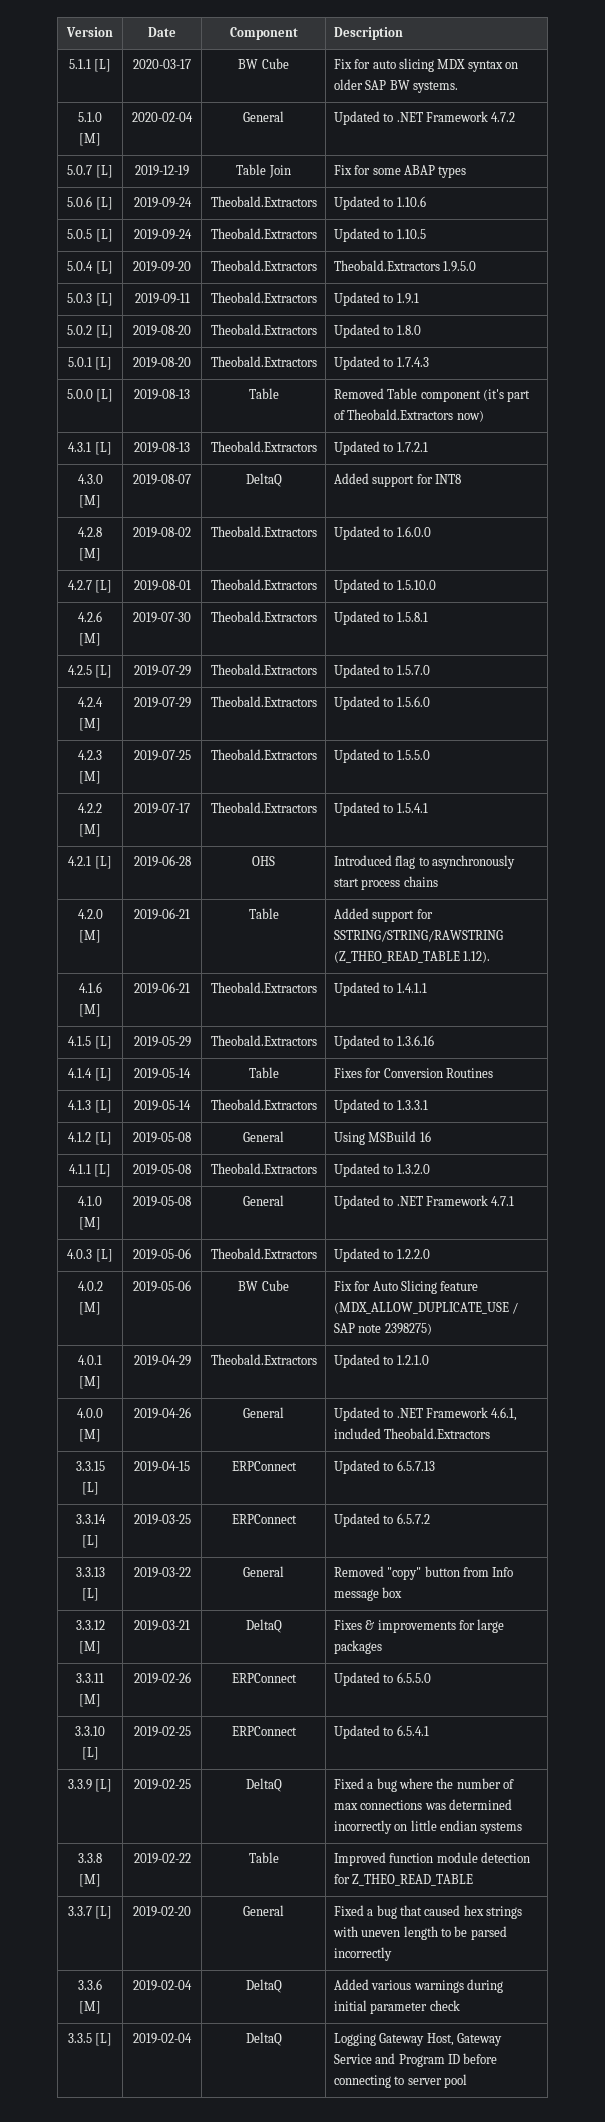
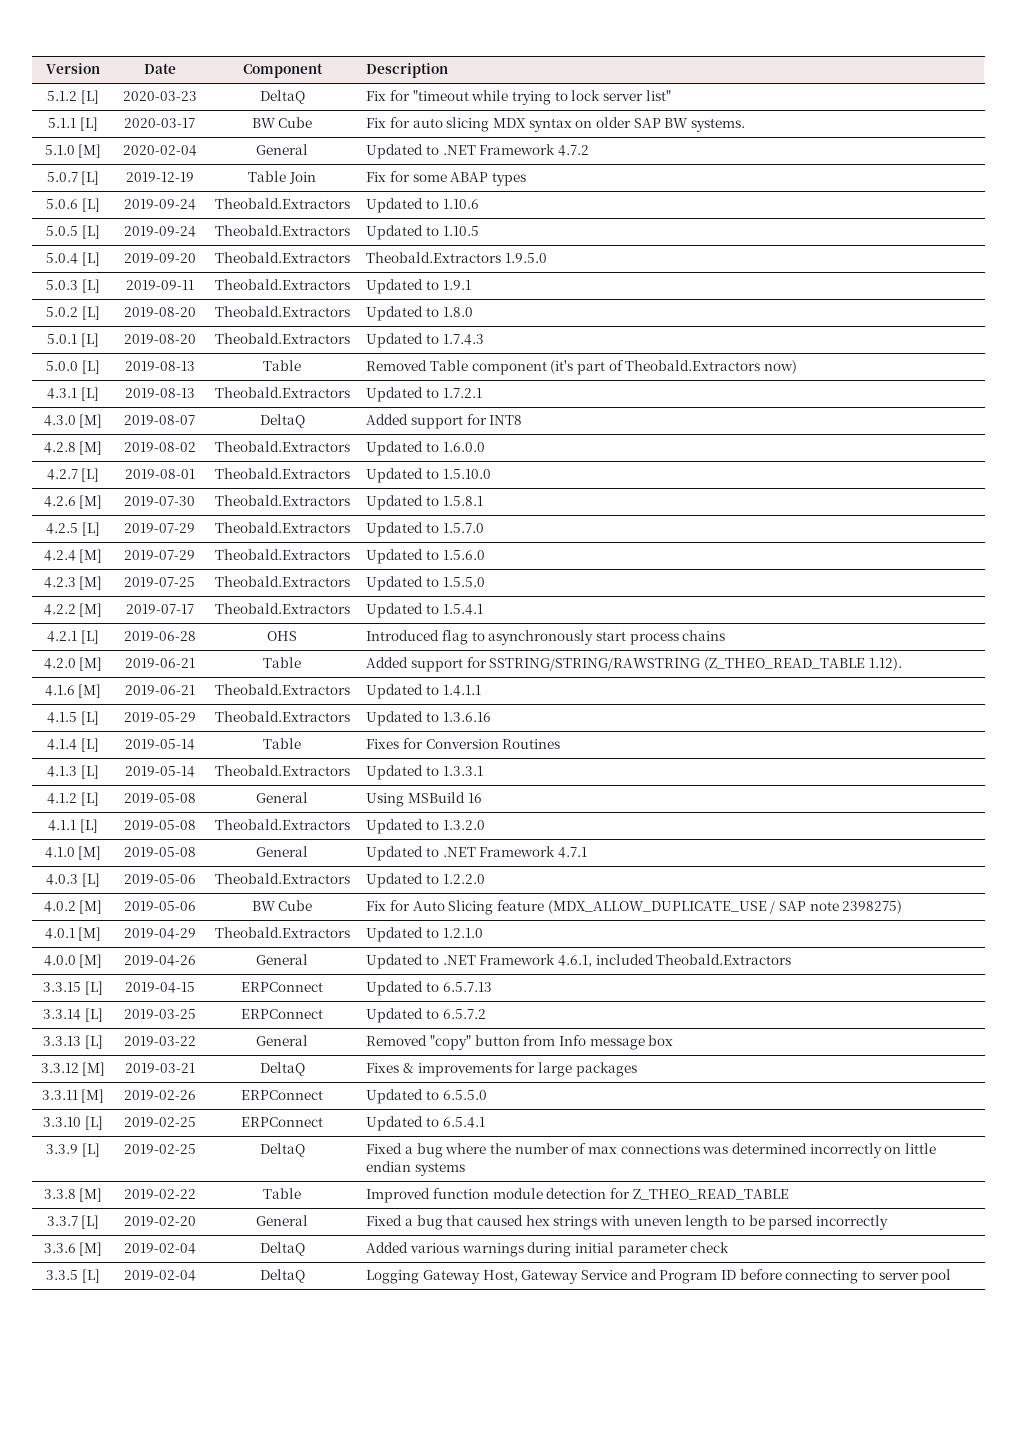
(403, 33) none -> [47,90,99,104] [122,91,197,101] [259,90,305,104] [366,90,671,105] // 5.1.2 [L] | 2020-03-23 | DeltaQ | Fix for "timeout while trying to lock server list"

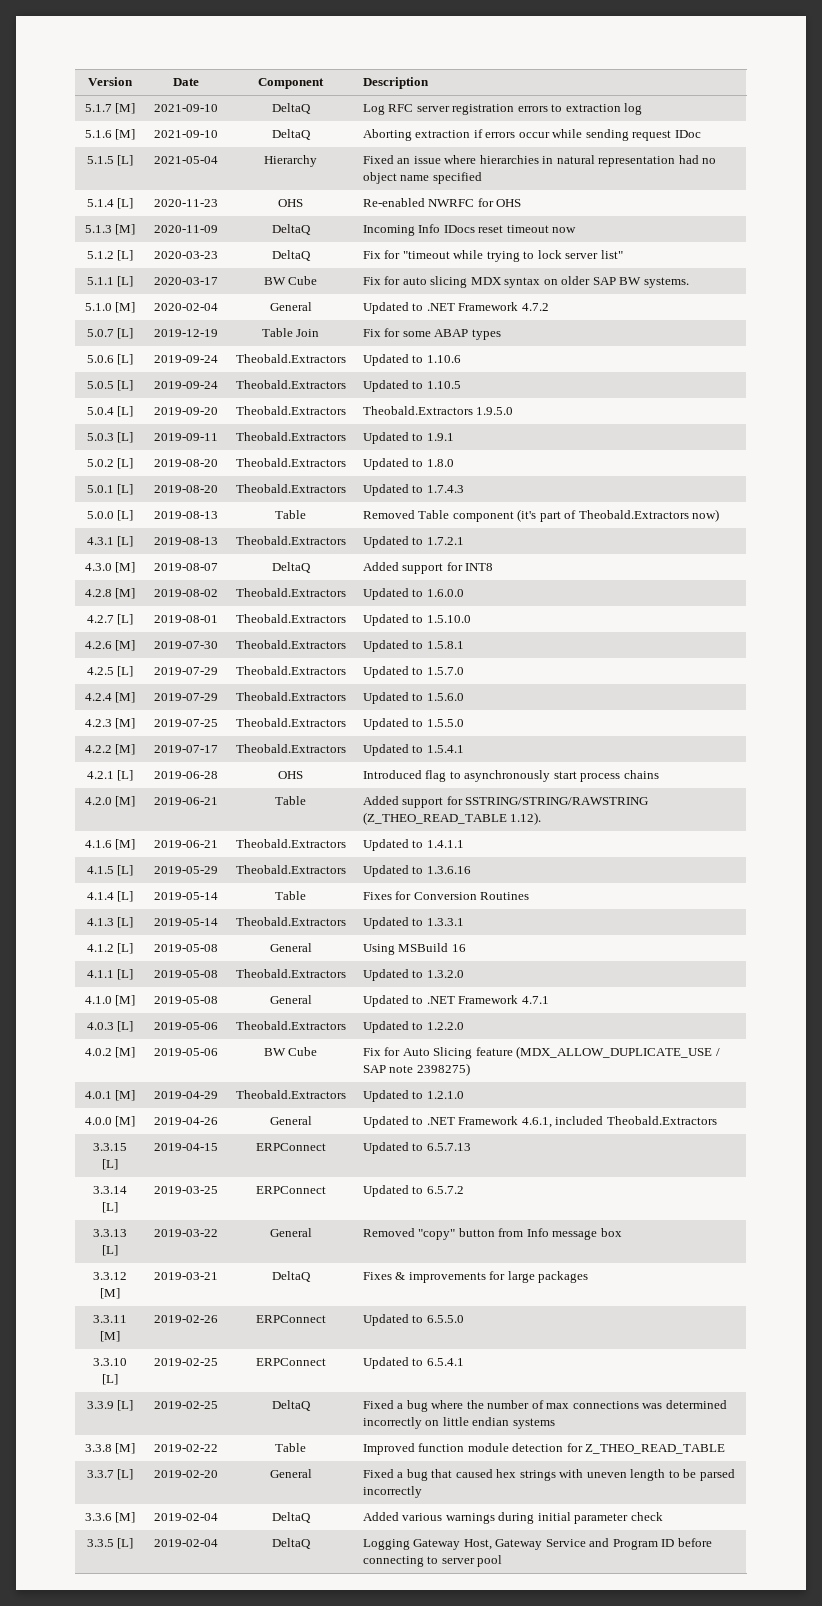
(449, 70) none -> [84,103,136,114] [153,104,218,112] [271,103,311,114] [362,103,643,115] [84,129,136,140] [153,130,218,138] [271,129,311,140] [362,129,701,141] [86,155,134,166] [153,156,218,164] [264,155,317,167] [362,155,717,167] [362,172,482,184] [86,198,134,209] [153,199,218,207] [278,199,303,207] [362,198,522,207] [84,224,136,235] [153,225,218,233] [271,224,311,235] [362,224,577,236] // 5.1.7 [M] | 2021-09-10 | DeltaQ | Log RFC server registration errors to extraction log // 5.1.6 [M] | 2021-09-10 | DeltaQ | Aborting extraction if errors occur while sending request IDoc // 5.1.5 [L] | 2021-05-04 | Hierarchy | Fixed an issue where hierarchies in natural representation had no object name specified // 5.1.4 [L] | 2020-11-23 | OHS | Re-enabled NWRFC for OHS // 5.1.3 [M] | 2020-11-09 | DeltaQ | Incoming Info IDocs reset timeout now

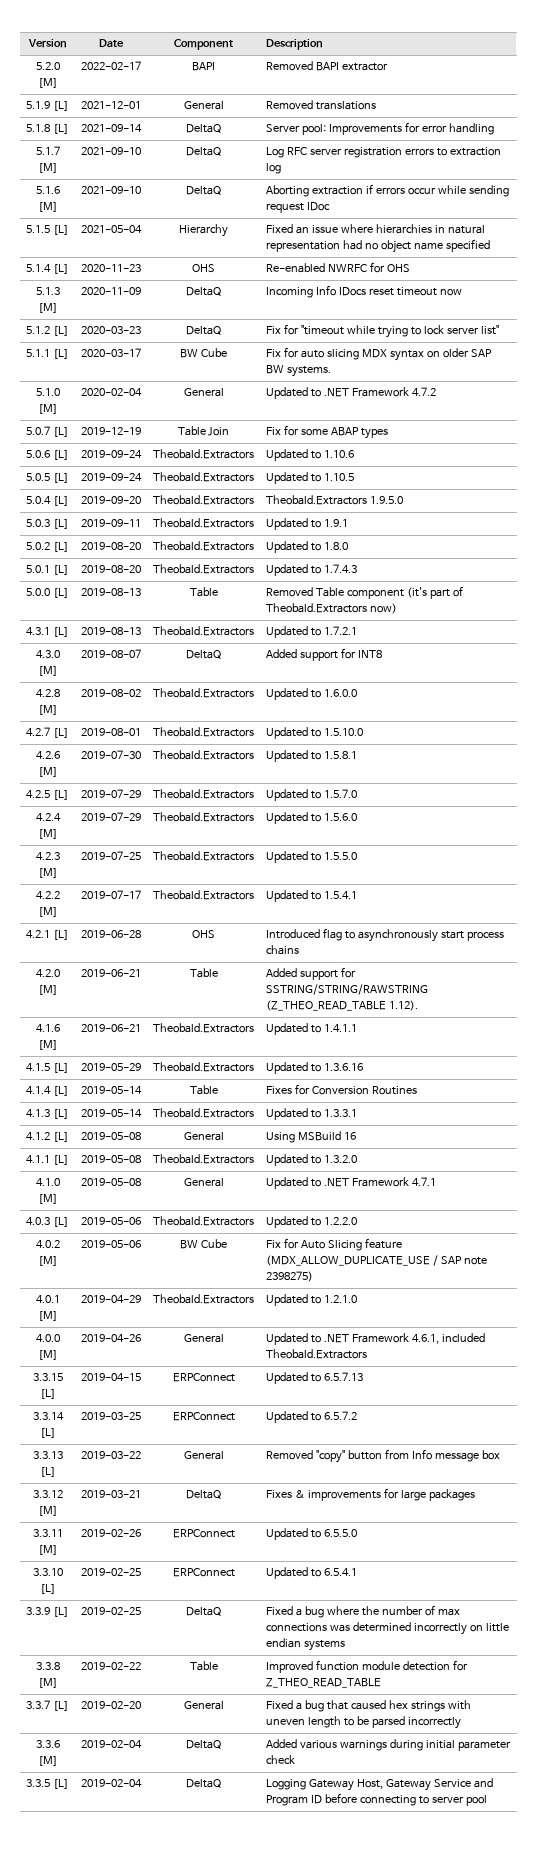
(429, 83) none -> [35,62,60,70] [37,78,58,88] [80,61,141,70] [192,62,215,71] [265,61,388,71] [26,101,69,111] [80,101,141,109] [183,101,224,110] [265,100,376,110] [26,124,69,134] [80,124,142,132] [186,124,221,133] [265,122,494,135] // 5.2.0 [M] | 2022-02-17 | BAPI | Removed BAPI extractor // 5.1.9 [L] | 2021-12-01 | General | Removed translations // 5.1.8 [L] | 2021-09-14 | DeltaQ | Server pool: Improvements for error handling

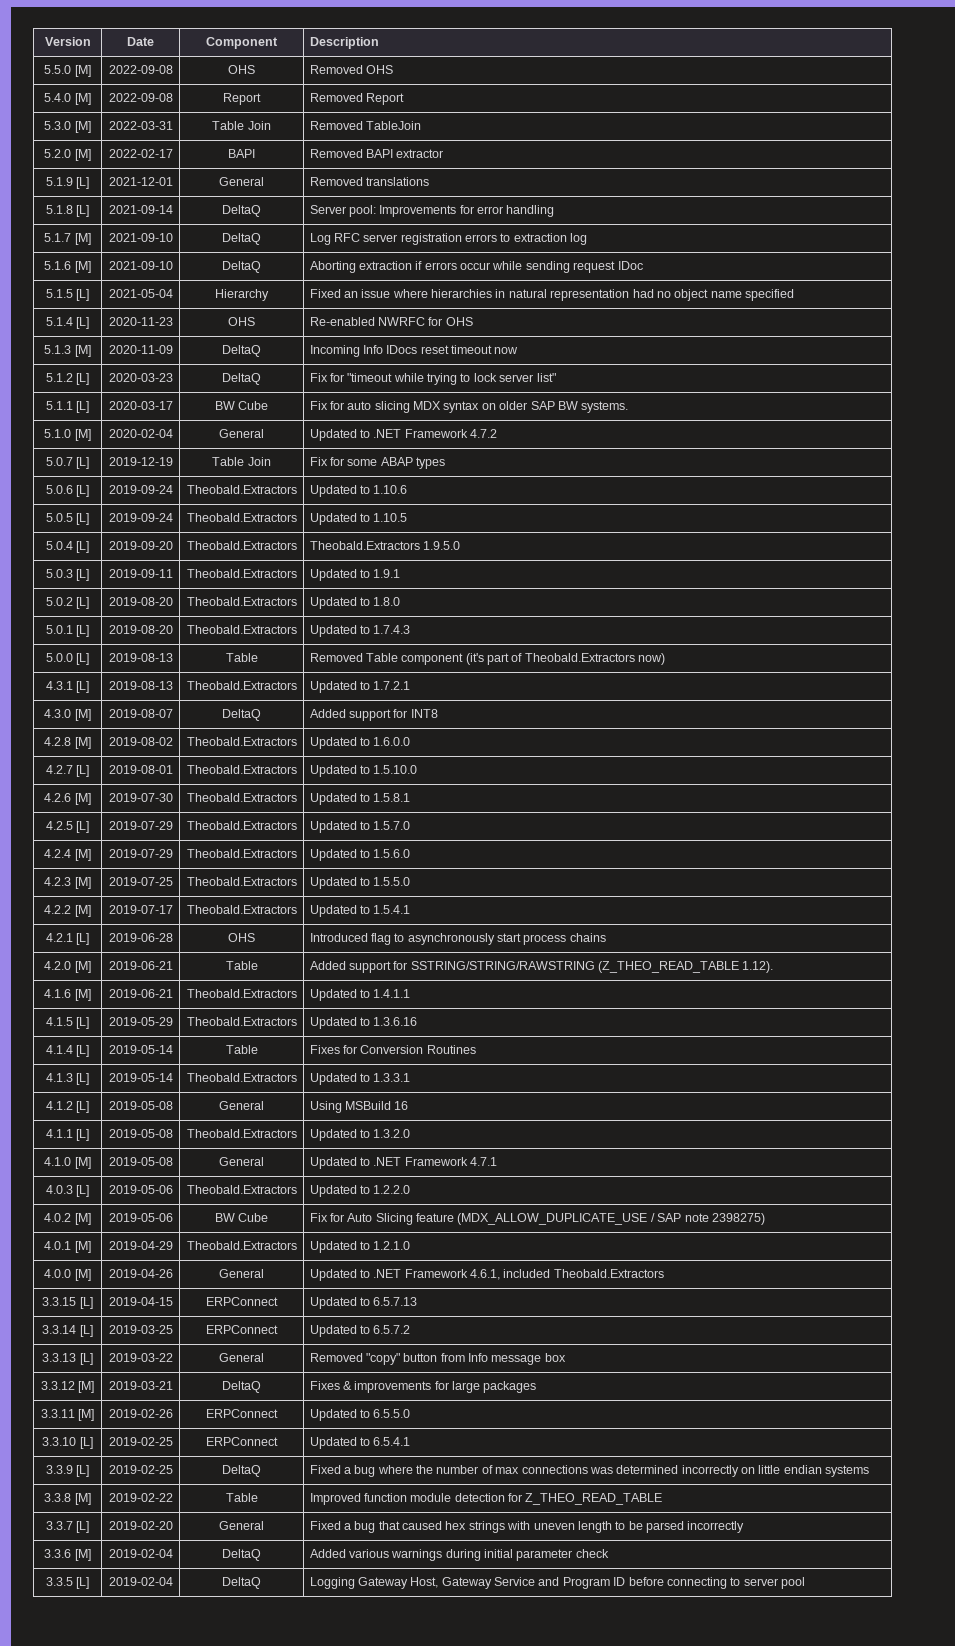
(323, 44) none -> [44,65,91,77] [108,65,173,74] [228,65,255,74] [309,65,393,74] [44,93,91,105] [108,93,173,102] [223,93,261,105] [309,93,404,105] [44,121,91,133] [108,121,173,130] [212,121,271,130] [309,121,421,130] // 5.5.0 [M] | 2022-09-08 | OHS | Removed OHS // 5.4.0 [M] | 2022-09-08 | Report | Removed Report // 5.3.0 [M] | 2022-03-31 | Table Join | Removed TableJoin

